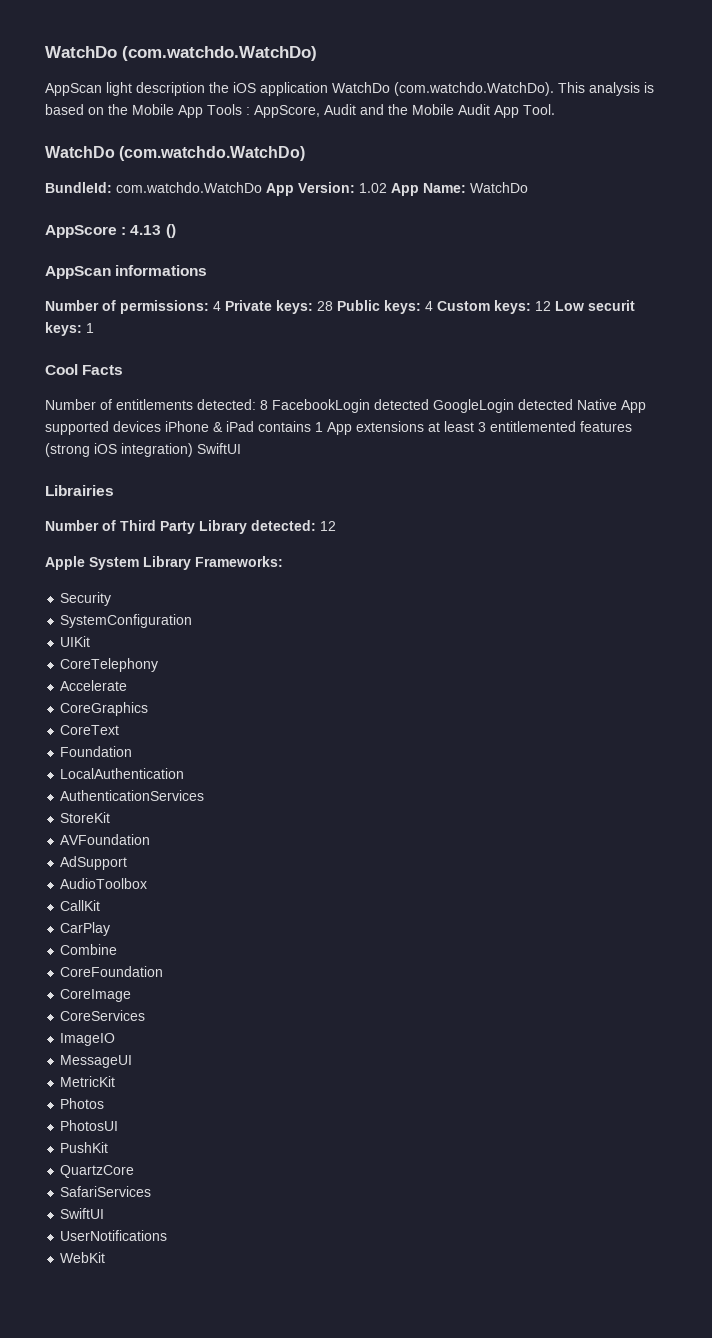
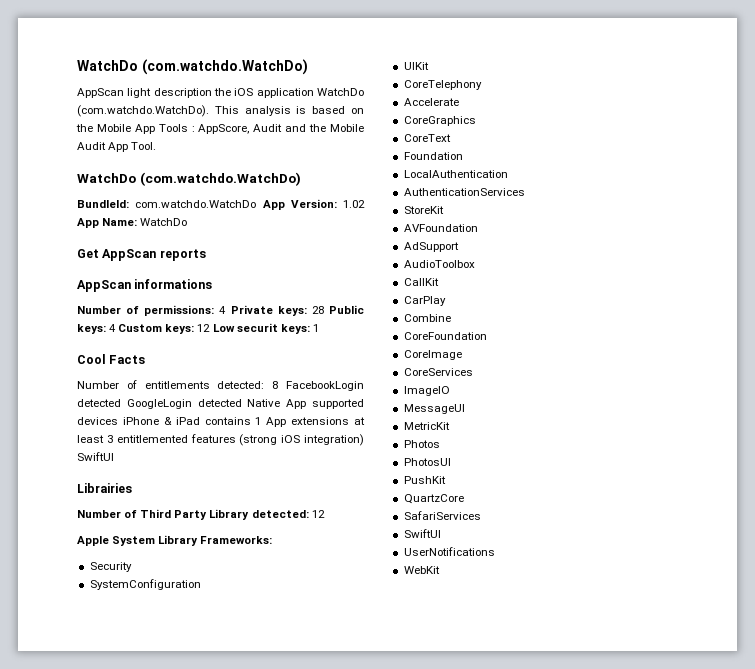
[45,224,176,238] AppScore : 4.13 () -> [77,249,206,261] Get AppScan reports

